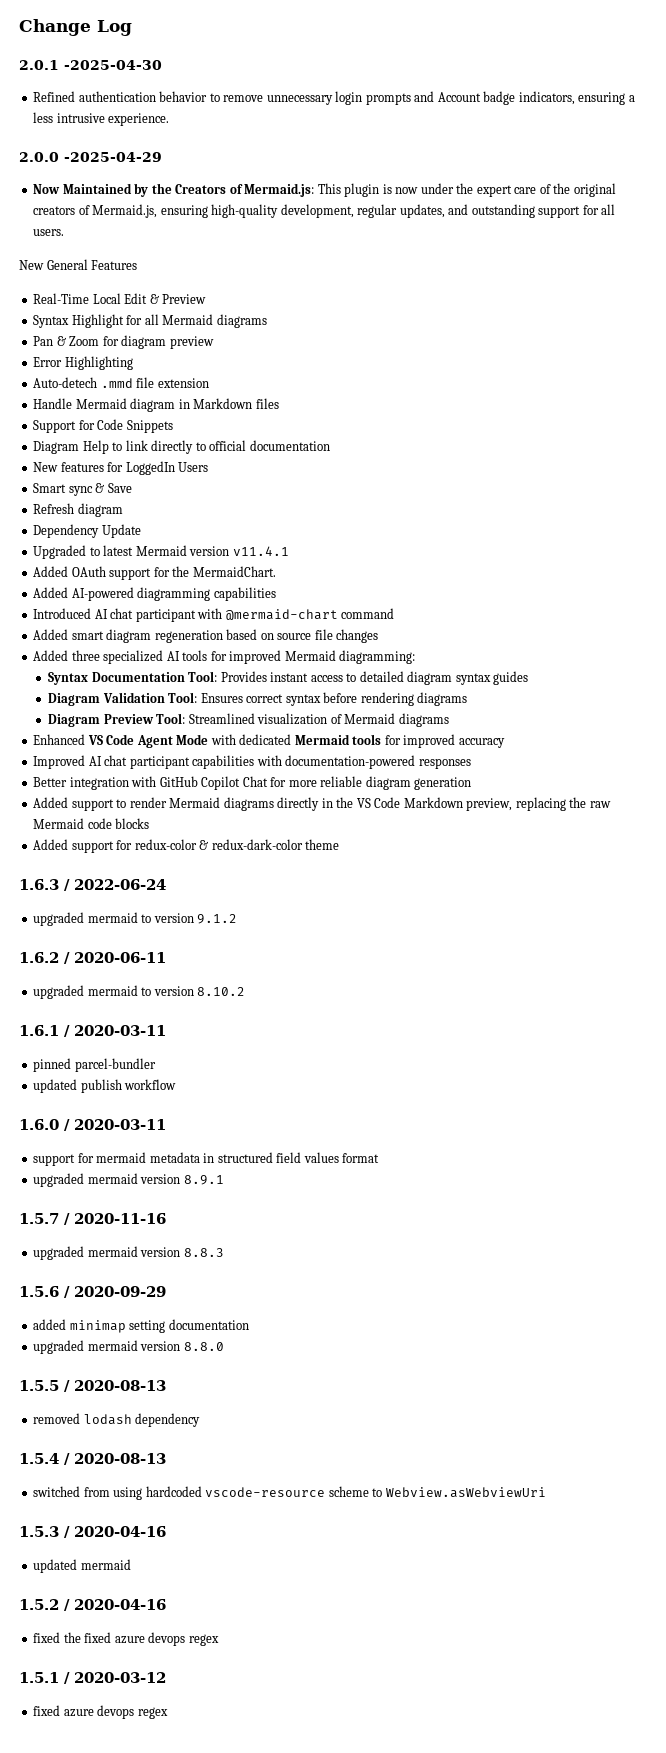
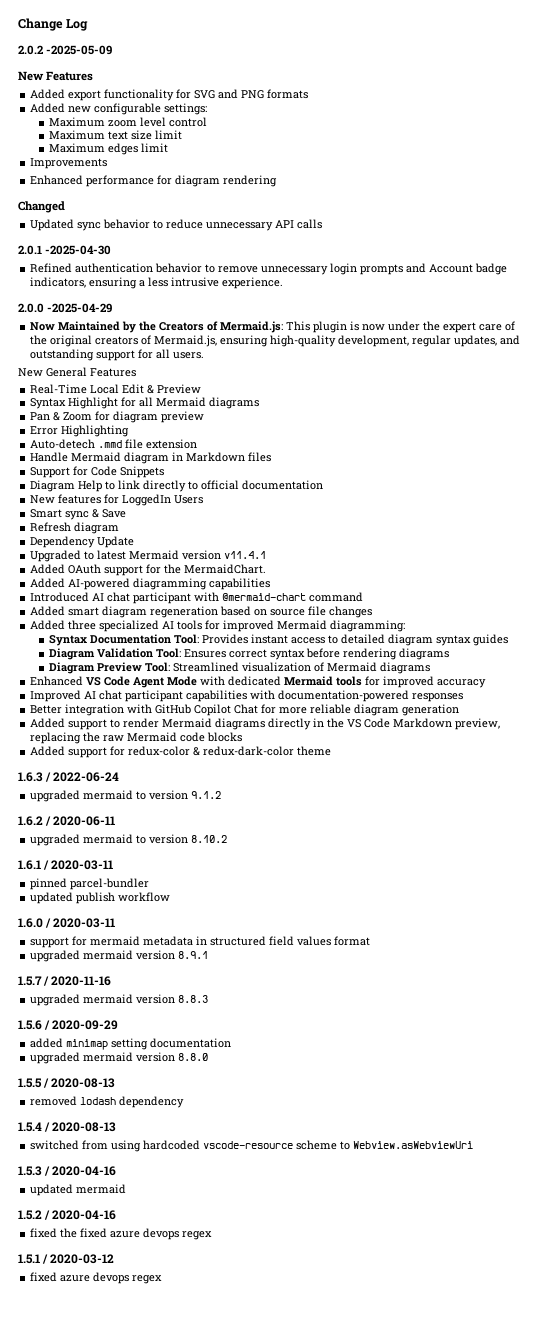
(132, 28) none -> [18,45,113,55] [18,71,94,81] [30,89,309,101] [30,103,208,115] [48,117,207,127] [48,130,182,140] [48,143,168,155] [30,158,108,169] [30,175,278,187] [18,201,65,213] [30,219,323,231] // 2.0.2 -2025-05-09 // New Features // Added export functionality for SVG and PNG formats // Added new configurable settings: // Maximum zoom level control // Maximum text size limit // Maximum edges limit // Improvements // Enhanced performance for diagram rendering // Changed // Updated sync behavior to reduce unnecessary API calls

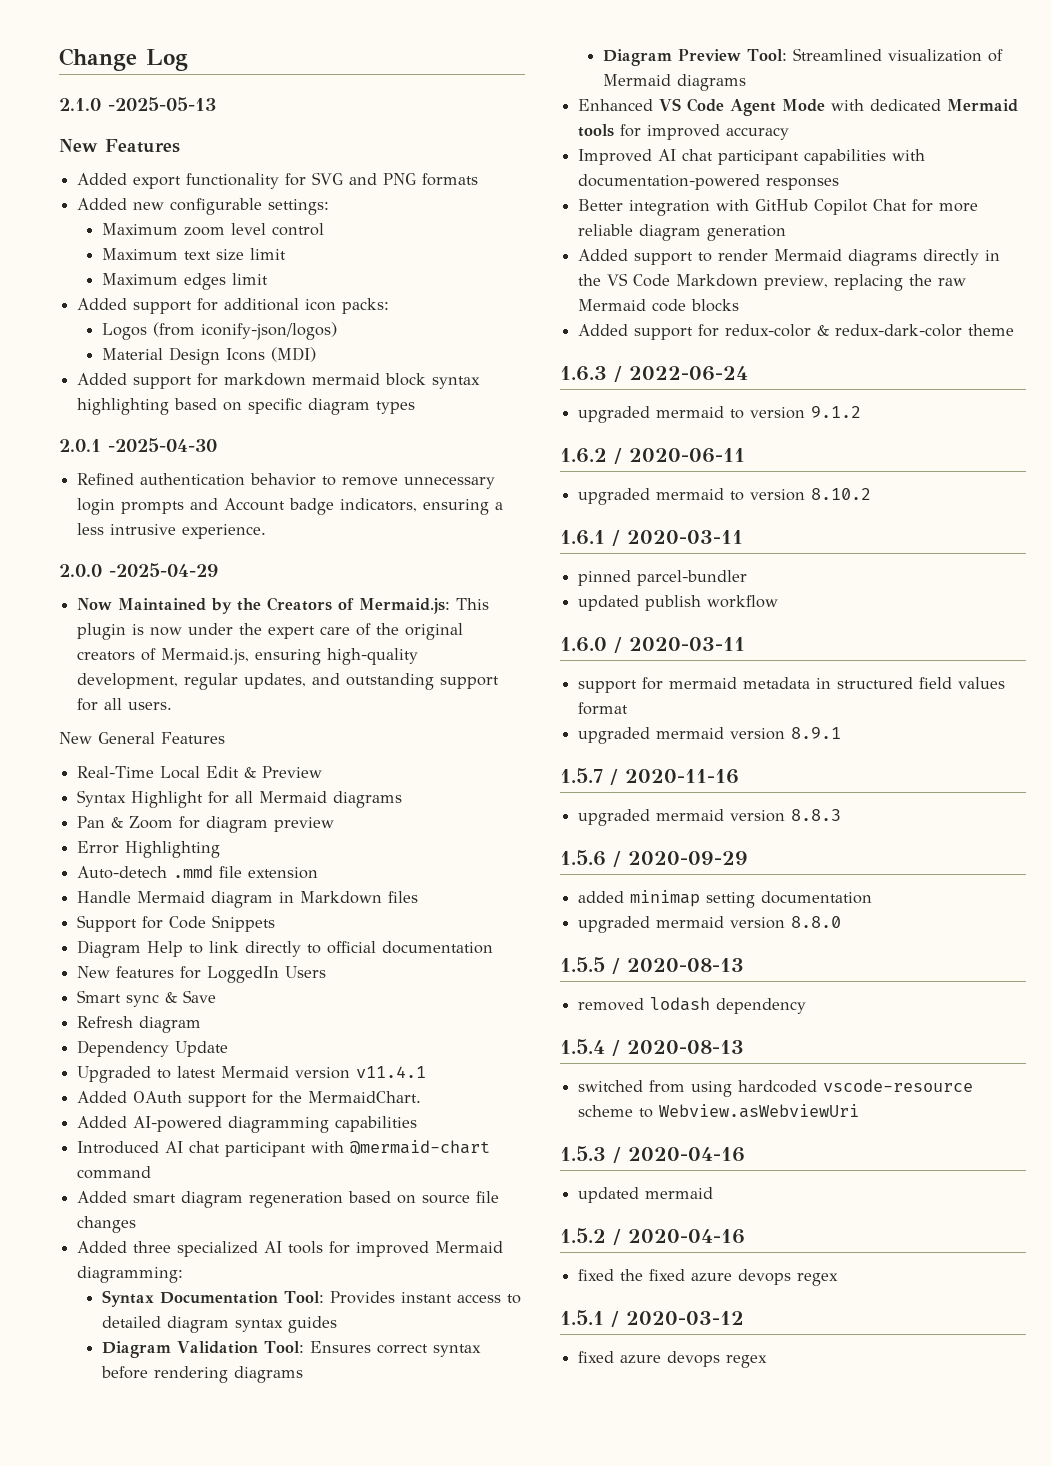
[18,45,113,55] 2.0.2 -2025-05-09 -> [59,97,216,111] 2.1.0 -2025-05-13
[30,158,108,169] [30,175,278,187] [18,201,65,213] [30,219,323,231] Improvements // Enhanced performance for diagram rendering // Changed // Updated sync behavior to reduce unnecessary API calls -> [77,298,390,314] [102,322,338,340] [102,347,317,365] [77,373,481,389] [77,398,416,415] Added support for additional icon packs: // Logos (from iconify-json/logos) // Material Design Icons (MDI) // Added support for markdown mermaid block syntax highlighting based on specific diagram types

